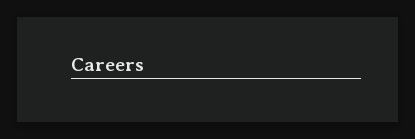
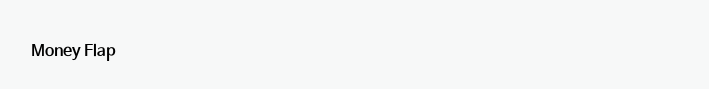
[71,58,144,71] Careers -> [31,43,117,61] Money Flap

